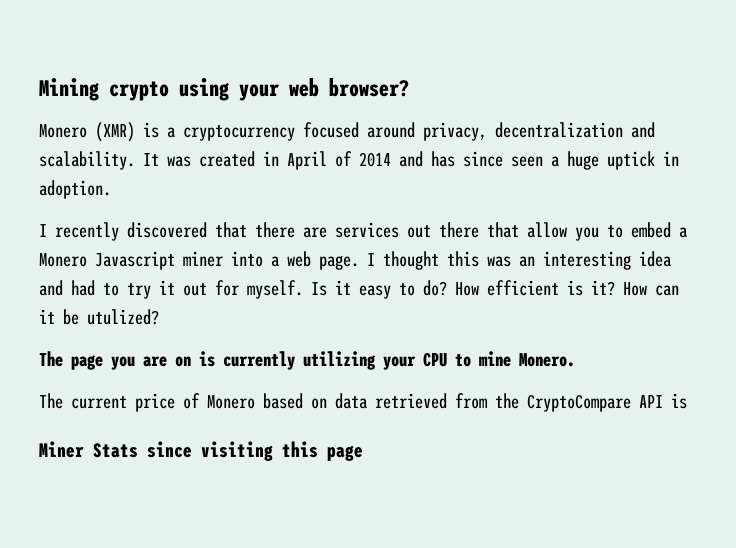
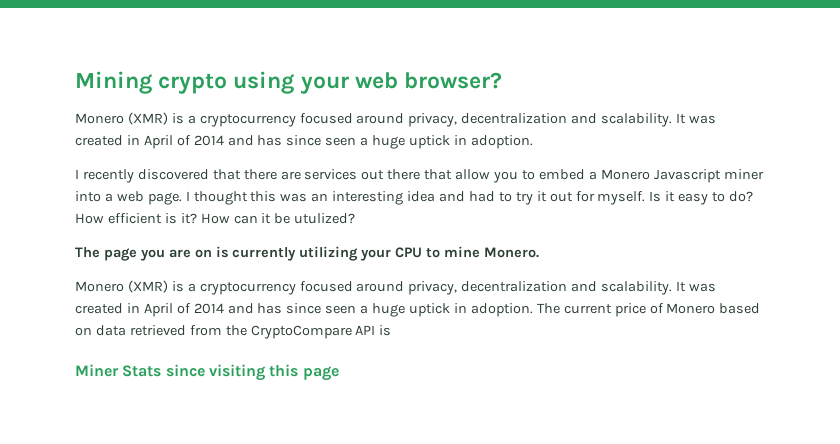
(575, 360) none -> [75,280,716,295] [75,303,533,317] Monero (XMR) is a cryptocurrency focused around privacy, decentralization and scalability. It was created in April of 2014 and has since seen a huge uptick in adoption.

